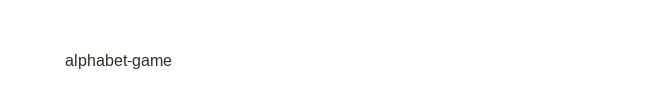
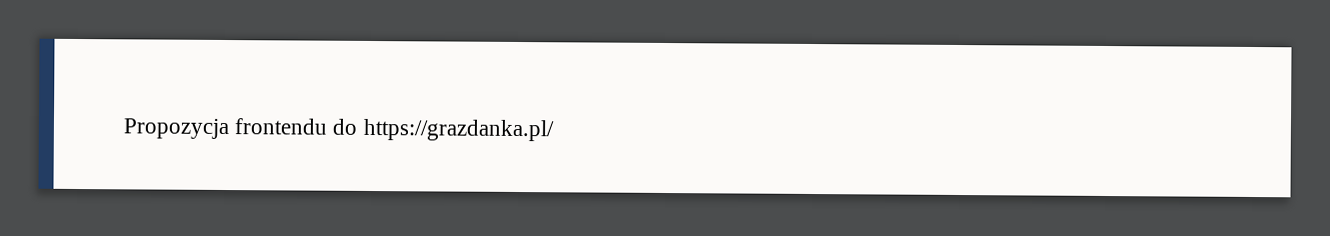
[65,54,172,69] alphabet-game -> [123,118,554,142] Propozycja frontendu do https://grazdanka.pl/

